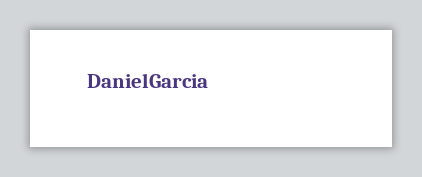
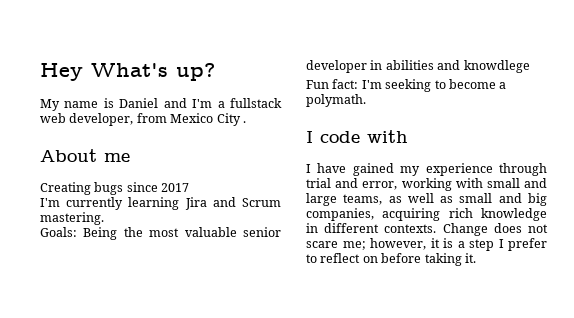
[87,73,208,88] DanielGarcia -> [40,63,215,81] [40,98,282,111] [40,113,246,126] [40,149,130,162] [40,182,190,195] [40,197,281,210] [40,212,104,225] [40,227,281,240] [306,60,530,73] [306,79,507,92] [306,94,366,107] [306,130,408,143] [306,163,547,176] [306,178,547,191] [306,193,547,206] [306,208,547,221] [306,223,548,236] [306,238,547,251] [306,253,476,266] Hey What's up? // My name is Daniel and I'm a fullstack web developer, from Mexico City . // About me // Creating bugs since 2017 // I'm currently learning Jira and Scrum mastering. // Goals: Being the most valuable senior developer in abilities and knowdlege // Fun fact: I'm seeking to become a polymath. // I code with // I have gained my experience through trial and error, working with small and large teams, as well as small and big companies, acquiring rich knowledge in different contexts. Change does not scare me; however, it is a step I prefer to reflect on before taking it.

